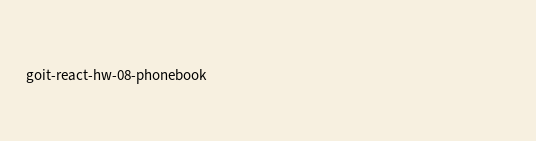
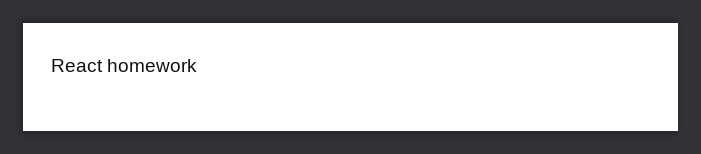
[26,69,207,84] goit-react-hw-08-phonebook -> [51,59,198,72] React homework

